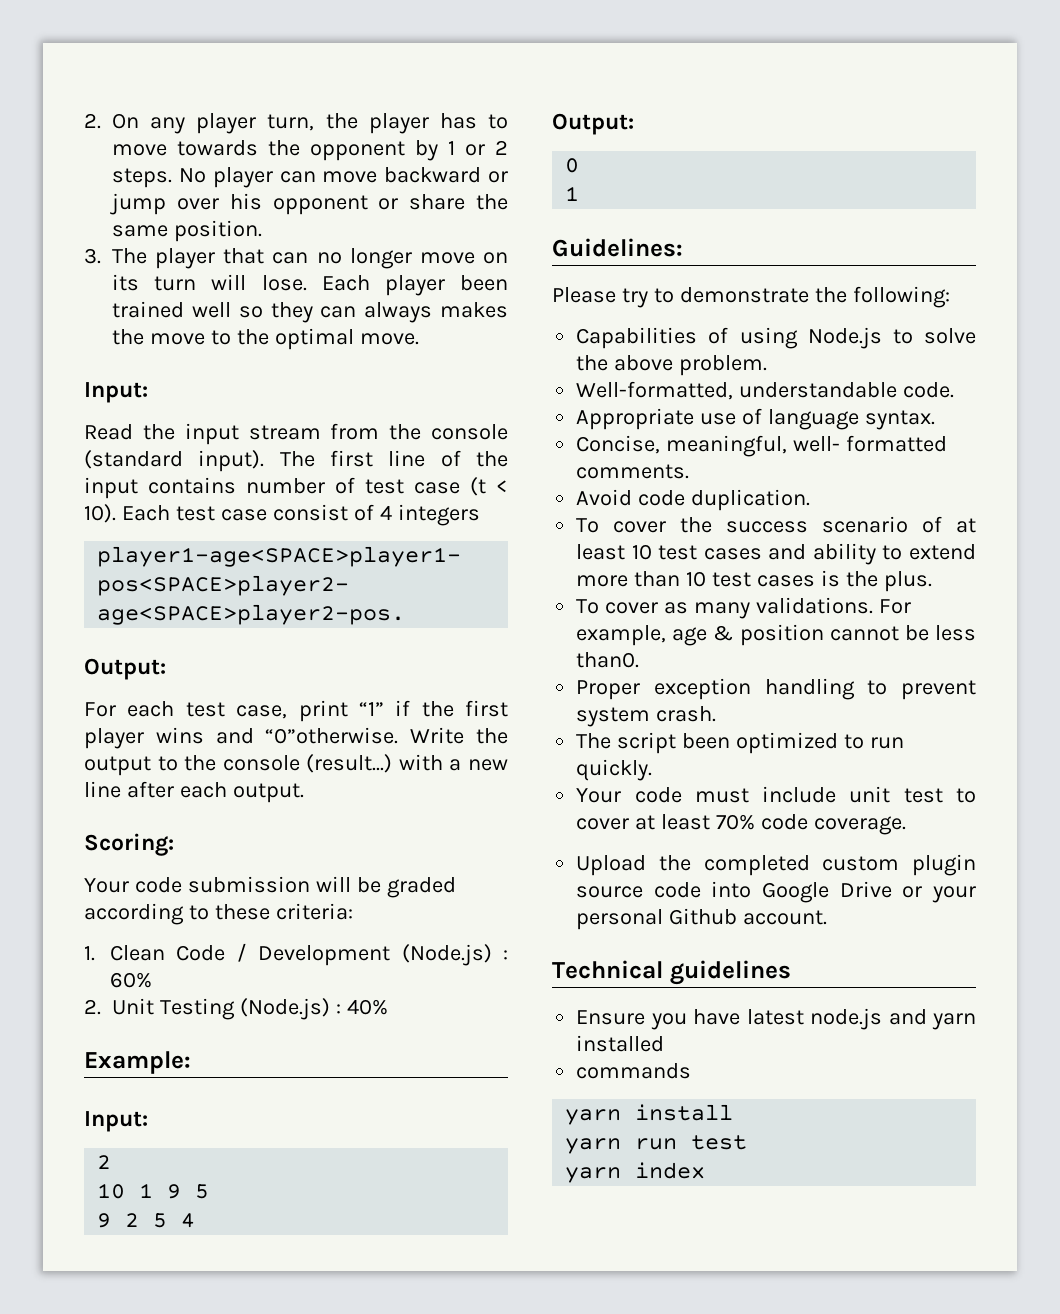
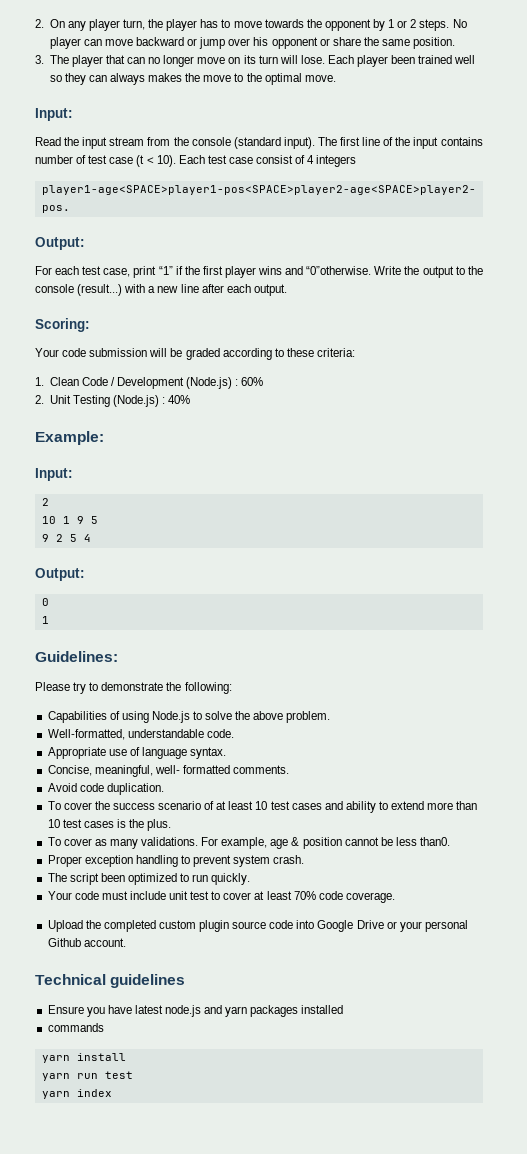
(977, 1021) none -> [250,1005,299,1017] packages

